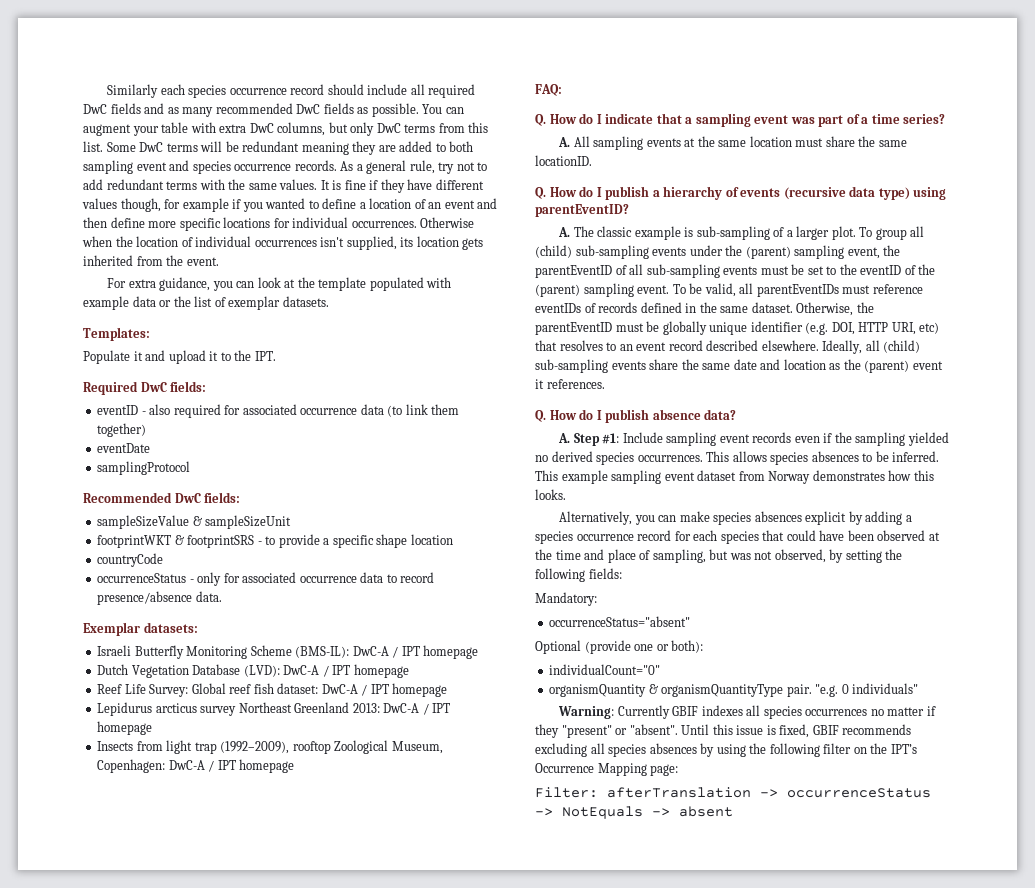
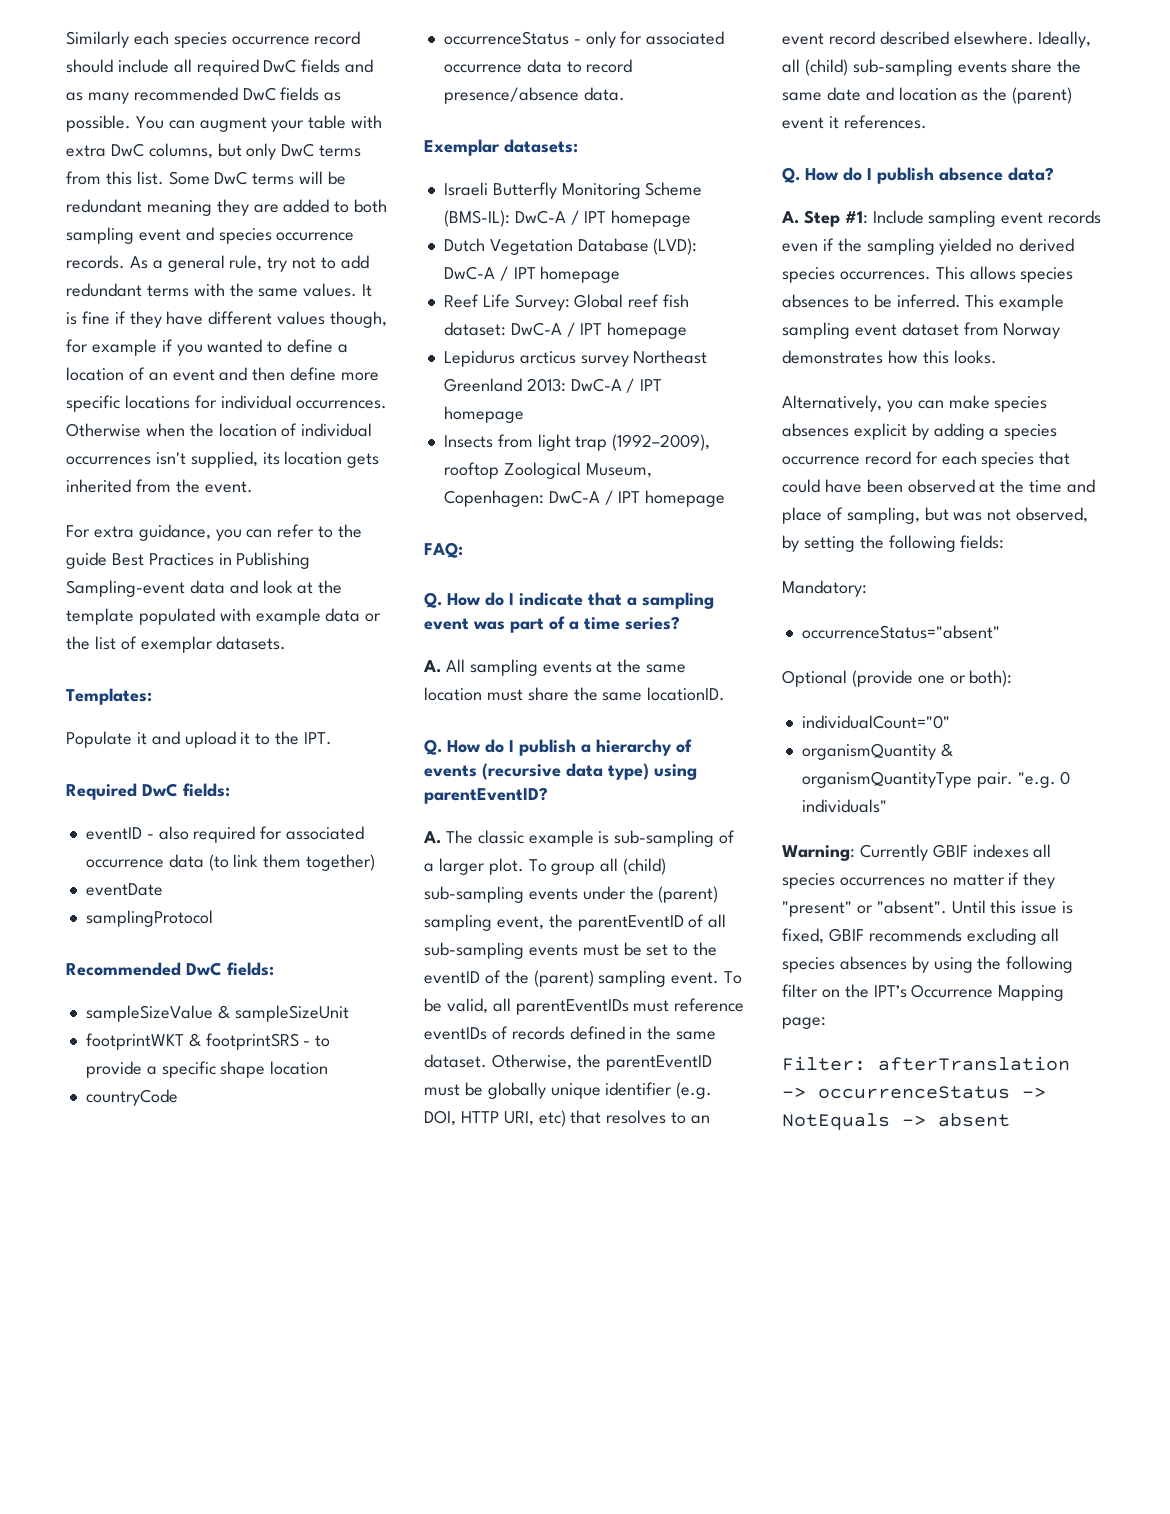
(255, 284) none -> [277,524,363,538] [66,552,311,569] [66,580,258,597] refer to the guide Best Practices in Publishing Sampling-event data and

